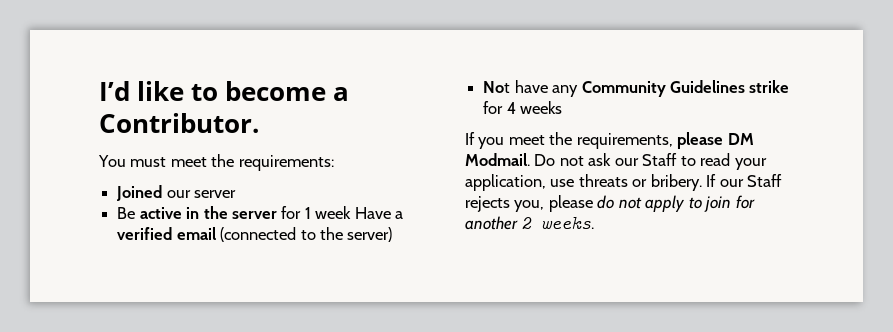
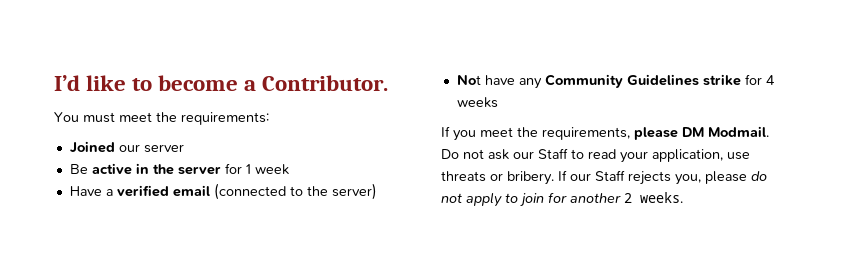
(352, 212) none -> (289, 169) //

